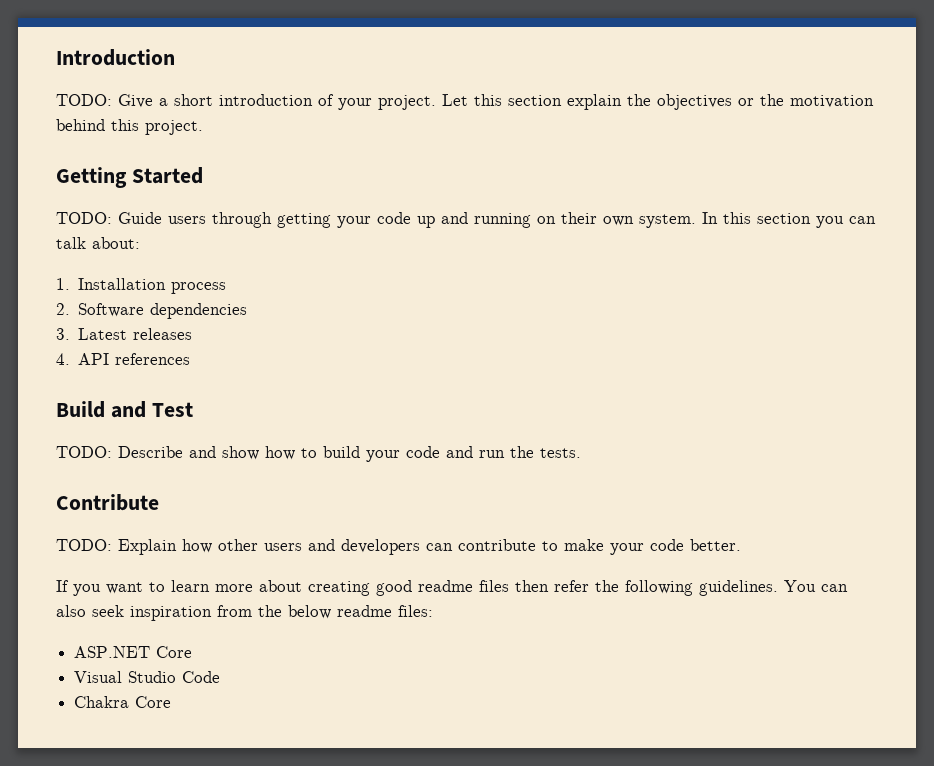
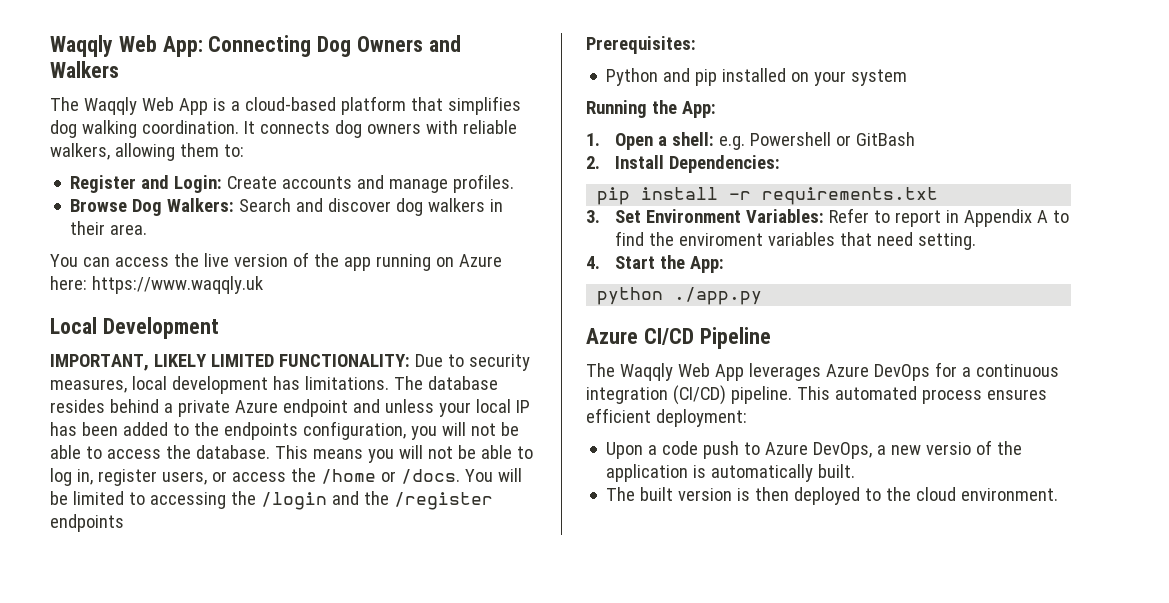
[56,49,175,66] [56,94,874,110] [56,119,203,135] [56,167,203,188] [56,212,876,228] [56,237,140,249] [56,278,227,294] [56,303,248,319] [56,328,193,340] [56,353,191,365] [56,401,193,418] [56,446,581,462] [56,494,159,511] [56,539,741,555] [56,580,848,596] [56,605,433,621] [74,646,193,658] [74,671,221,683] [74,696,172,708] Introduction // TODO: Give a short introduction of your project. Let this section explain the objectives or the motivation behind this project. // Getting Started // TODO: Guide users through getting your code up and running on their own system. In this section you can talk about: // 1. Installation process // 2. Software dependencies // 3. Latest releases // 4. API references // Build and Test // TODO: Describe and show how to build your code and run the tests. // Contribute // TODO: Explain how other users and developers can contribute to make your code better. // If you want to learn more about creating good readme files then refer the following guidelines. You can also seek inspiration from the below readme files: // ASP.NET Core // Visual Studio Code // Chakra Core -> [50,35,461,57] [50,61,119,78] [50,96,521,115] [50,120,517,138] [50,143,244,161] [70,174,515,193] [70,198,504,216] [70,221,148,235] [50,252,502,271] [50,276,263,294] [50,317,219,339] [50,354,530,371] [50,376,498,394] [50,399,530,417] [50,421,519,440] [50,445,533,463] [50,468,522,486] [50,491,493,510] [50,514,124,532] [586,36,696,54] [606,68,908,86] [586,100,716,118] [586,132,916,150] [586,155,781,173] [597,187,939,205] [586,208,1070,227] [615,231,977,250] [586,255,725,273] [597,287,763,305] [586,327,771,349] [586,362,1059,381] [586,385,1047,405] [586,408,747,427] [606,440,1023,459] [606,464,856,482] [606,487,1059,505] Waqqly Web App: Connecting Dog Owners and Walkers // The Waqqly Web App is a cloud-based platform that simplifies dog walking coordination. It connects dog owners with reliable walkers, allowing them to: // Register and Login: Create accounts and manage profiles. // Browse Dog Walkers: Search and discover dog walkers in their area. // You can access the live version of the app running on Azure here: https://www.waqqly.uk // Local Development // IMPORTANT, LIKELY LIMITED FUNCTIONALITY: Due to security measures, local development has limitations. The database resides behind a private Azure endpoint and unless your local IP has been added to the endpoints configuration, you will not be able to access the database. This means you will not be able to log in, register users, or access the /home or /docs. You will be limited to accessing the /login and the /register endpoints // Prerequisites: // Python and pip installed on your system // Running the App: // 1. Open a shell: e.g. Powershell or GitBash // 2. Install Dependencies: // pip install -r requirements.txt // 3. Set Environment Variables: Refer to report in Appendix A to find the enviroment variables that need setting. // 4. Start the App: // python ./app.py // Azure CI/CD Pipeline // The Waqqly Web App leverages Azure DevOps for a continuous integration (CI/CD) pipeline. This automated process ensures efficient deployment: // Upon a code push to Azure DevOps, a new versio of the application is automatically built. // The built version is then deployed to the cloud environment.

